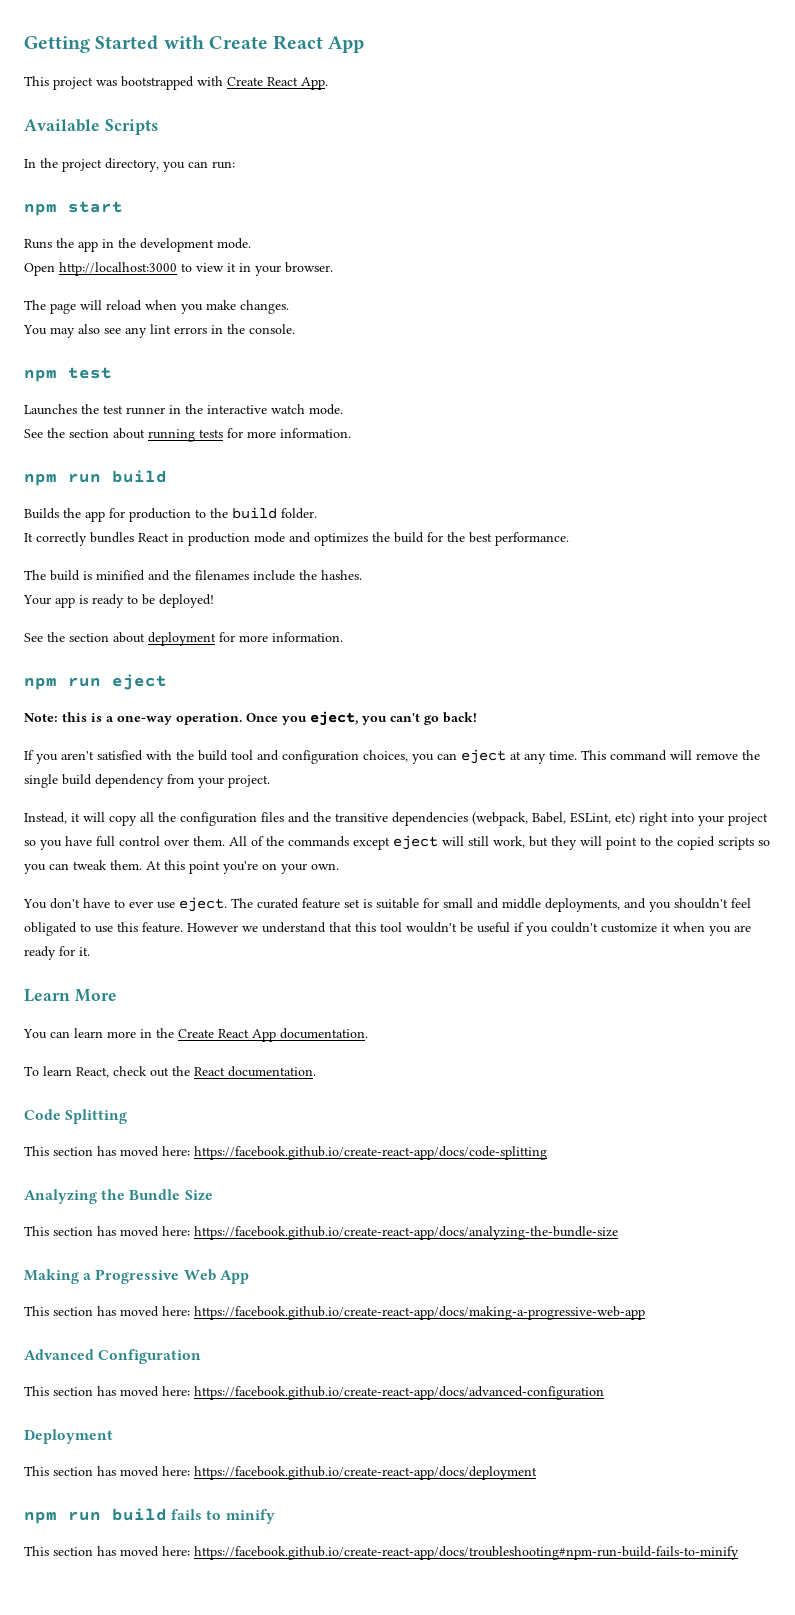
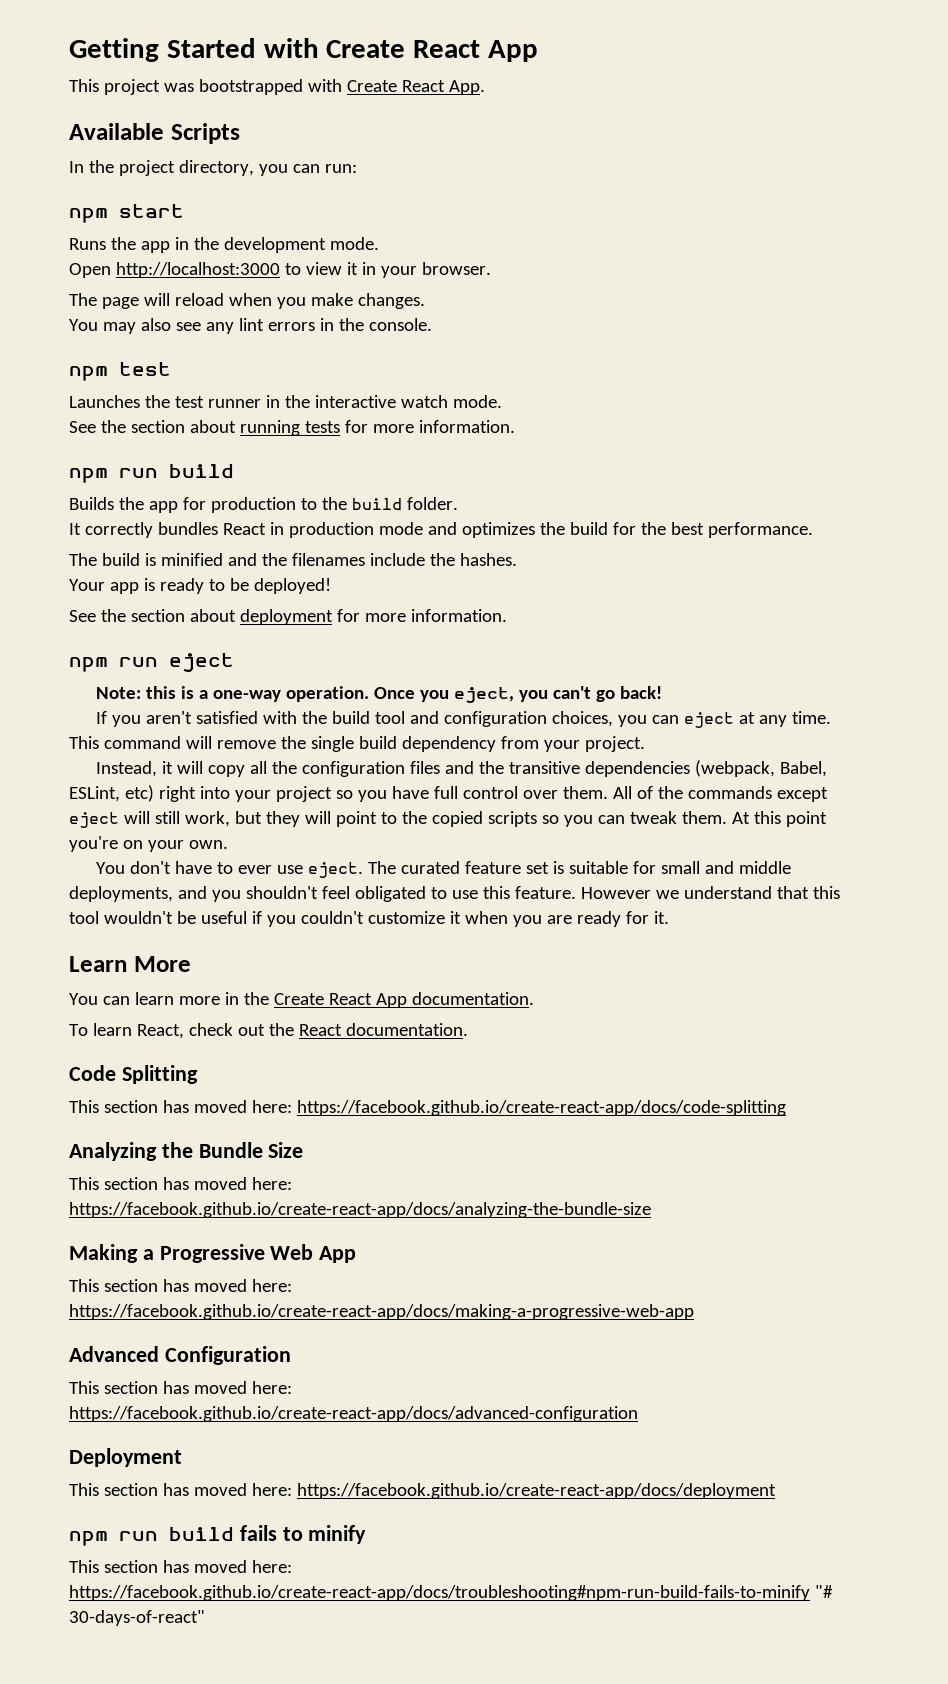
(739, 1553) none -> [814,1585,833,1598] [69,1610,205,1626] "# 30-days-of-react"

